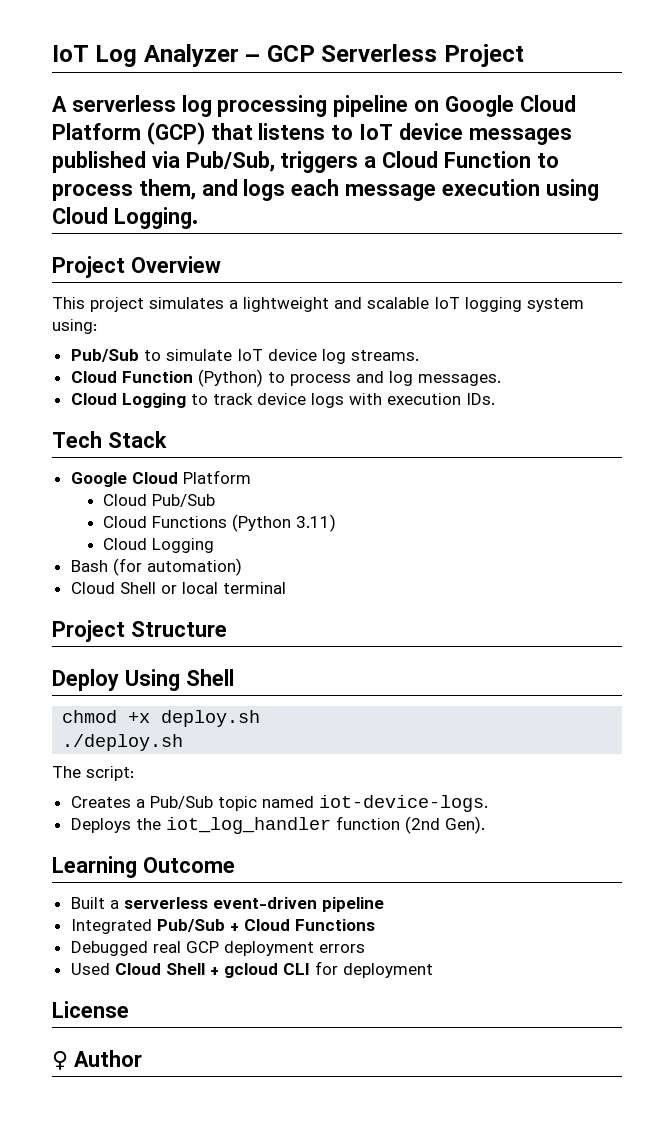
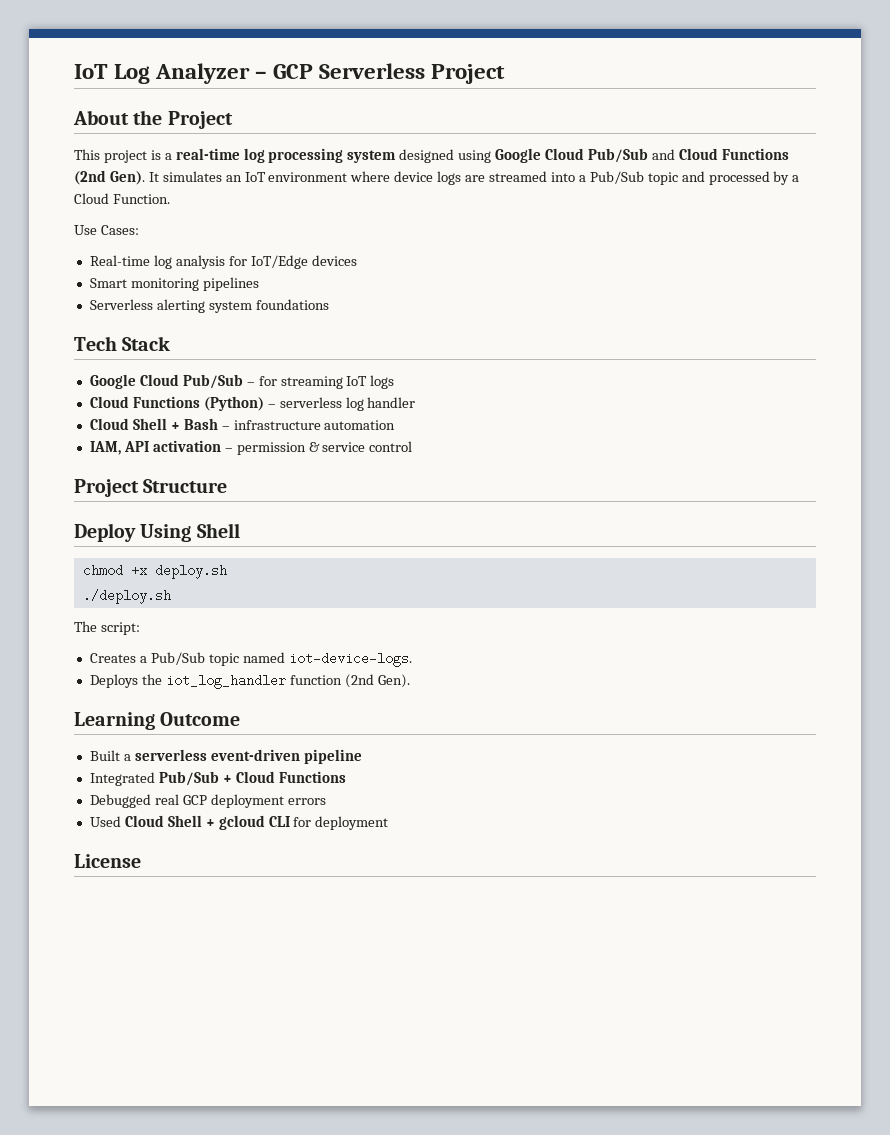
[52,95,576,117] [52,122,572,145] [52,151,559,173] [52,179,599,201] [52,207,198,229] [52,256,221,278] A serverless log processing pipeline on Google Cloud Platform (GCP) that listens to IoT device messages published via Pub/Sub, triggers a Cloud Function to process them, and logs each message execution using Cloud Logging. // Project Overview -> [73,110,233,129] About the Project
[149,297,584,312] [52,319,97,334] [70,349,419,364] [70,369,501,387] [70,393,495,408] simulates a lightweight and scalable IoT logging system using: // Pub/Sub to simulate IoT device log streams. // Cloud Function (Python) to process and log messages. // Cloud Logging to track device logs with execution IDs. -> [150,148,789,163] [74,170,800,185] [74,193,170,204] [74,225,139,235] [89,255,357,269] [89,277,259,291] [89,299,329,313] is a real-time log processing system designed using Google Cloud Pub/Sub and Cloud Functions (2nd Gen). It simulates an IoT environment where device logs are streamed into a Pub/Sub topic and processed by a Cloud Function. // Use Cases: // Real-time log analysis for IoT/Edge devices // Smart monitoring pipelines // Serverless alerting system foundations
[182,470,251,484] [103,494,216,507] [103,514,337,532] [103,538,215,553] [70,558,242,576] [70,582,286,594] Platform // Cloud Pub/Sub // Cloud Functions (Python 3.11) // Cloud Logging // Bash (for automation) // Cloud Shell or local terminal -> [182,374,395,389] [89,396,416,411] [89,418,396,430] [89,440,413,455] Pub/Sub – for streaming IoT logs // Cloud Functions (Python) – serverless log handler // Cloud Shell + Bash – infrastructure automation // IAM, API activation – permission & service control
[52,1050,142,1070] // ♀ Author -> (141, 861) none

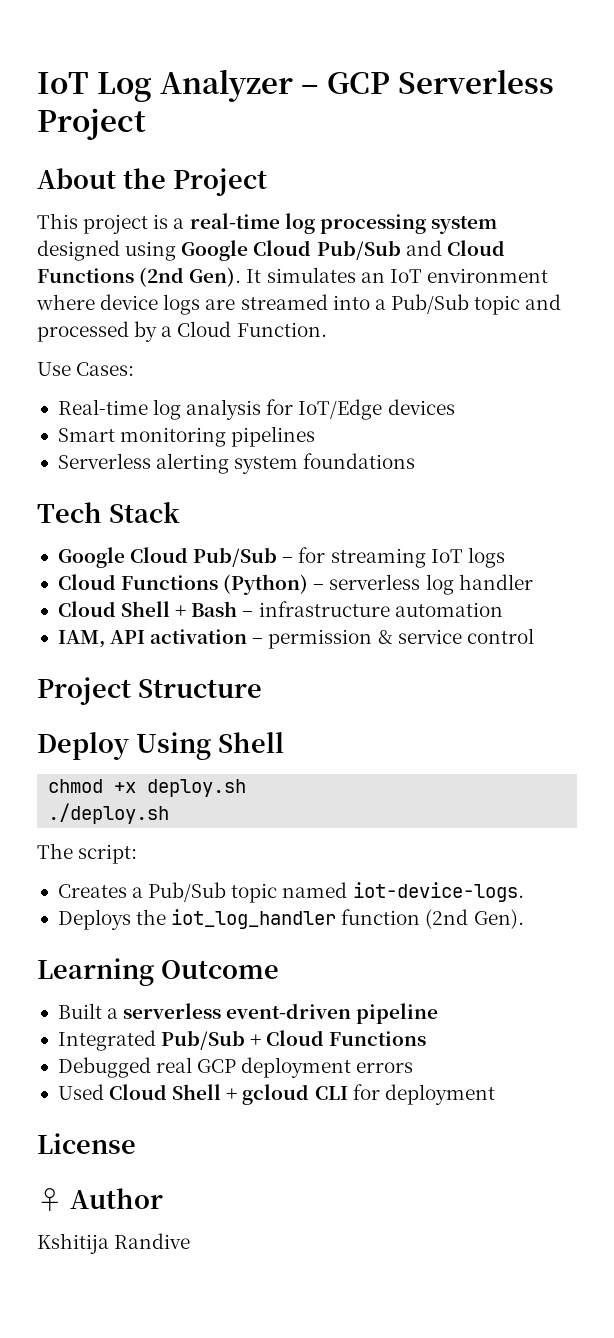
(141, 861) none -> [37,1188,163,1211] [37,1233,191,1254] // ♀ Author // Kshitija Randive

